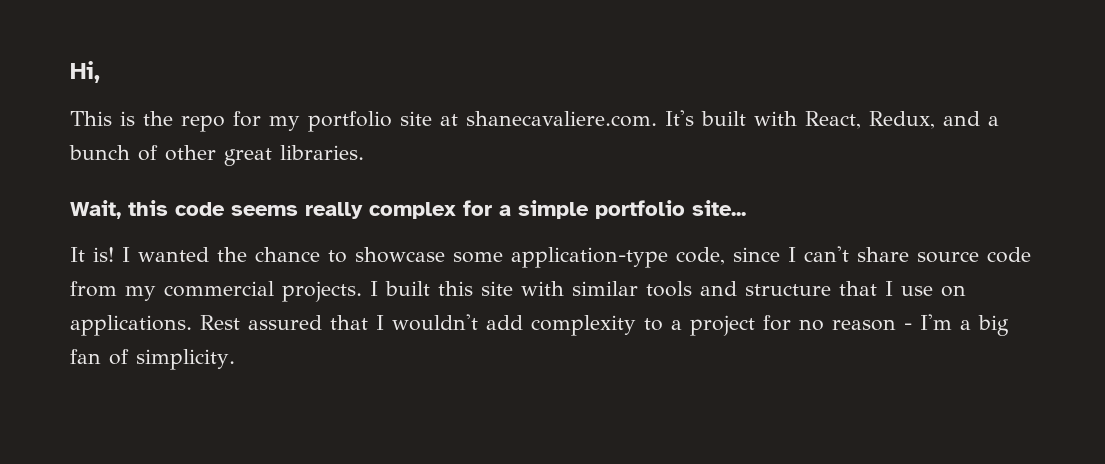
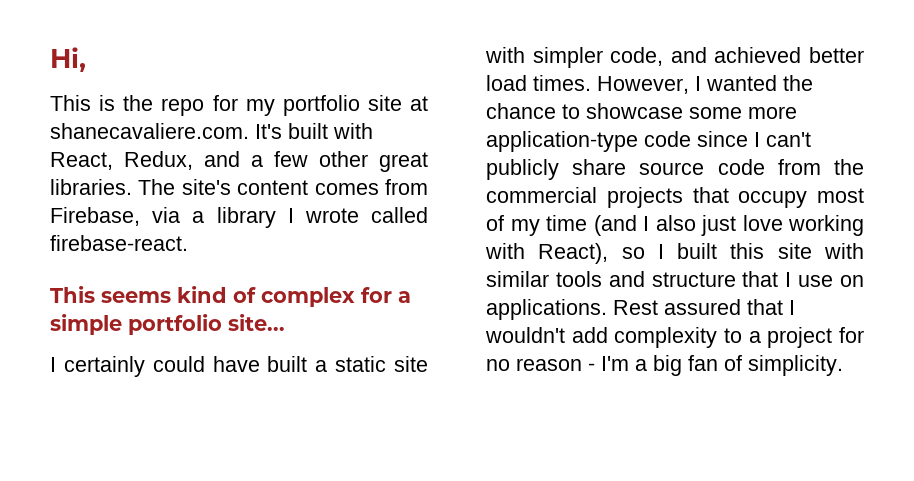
[69,145,158,161] bunch of -> [274,151,308,167] few
[70,200,363,219] // Wait, this code seems really -> [138,179,428,195] [50,207,428,228] [50,235,188,251] [50,286,256,303] The site's content comes from Firebase, via a library I wrote called firebase-react. // This seems kind of
[70,247,114,262] It is! -> [50,356,428,377] [485,47,864,68] [486,75,689,94] I certainly could have built a static site with simpler code, and achieved better load times. However,
[511,247,725,268] application-type code, -> [748,106,797,119] [486,131,691,152] more application-type code
(849, 254) none -> [486,159,559,180] publicly
[125,281,362,302] my commercial projects. -> [834,159,864,175] [486,187,864,208] [486,215,864,236] [485,243,645,264] the commercial projects that occupy most of my time (and I also just love working with React), so

